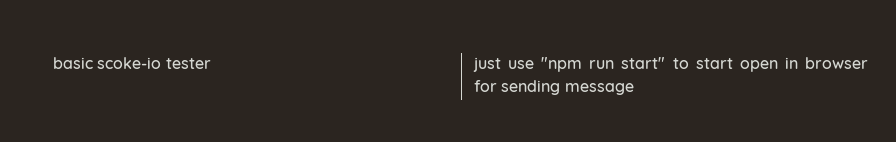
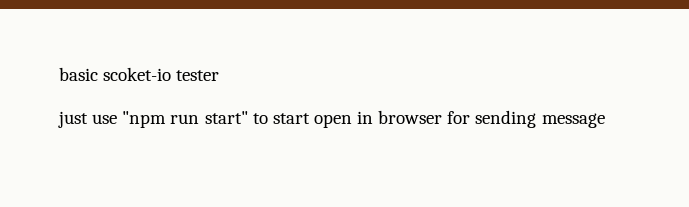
[97,57,162,69] scoke-io -> [103,67,172,81] scoket-io

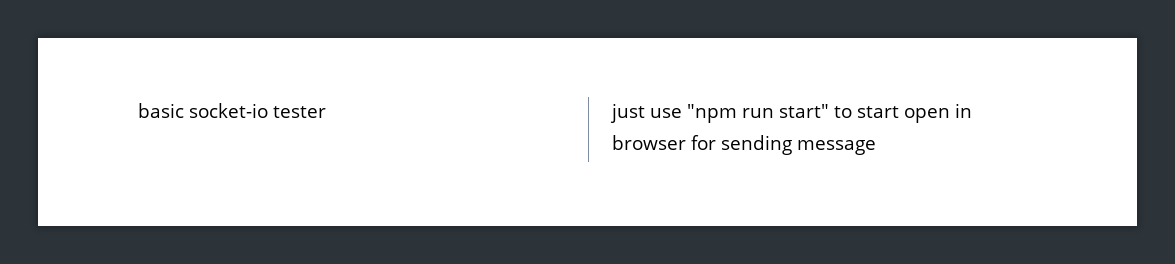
[103,67,172,81] scoket-io -> [189,103,268,118] socket-io

